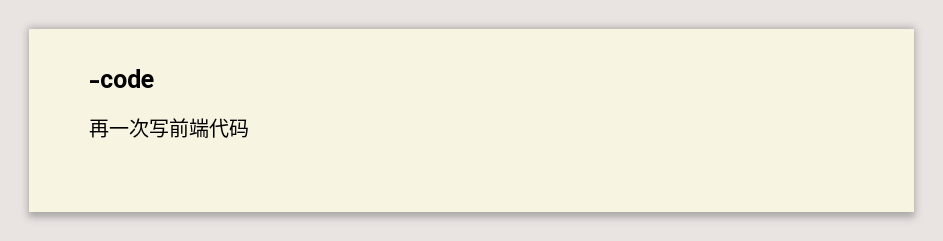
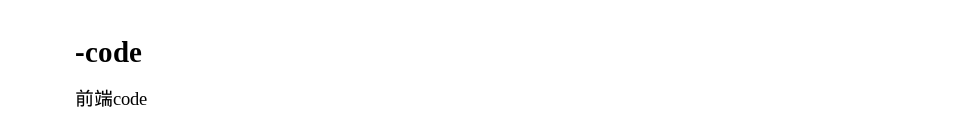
[89,118,249,138] 再一次写前端代码 -> [75,89,147,107] 前端code

